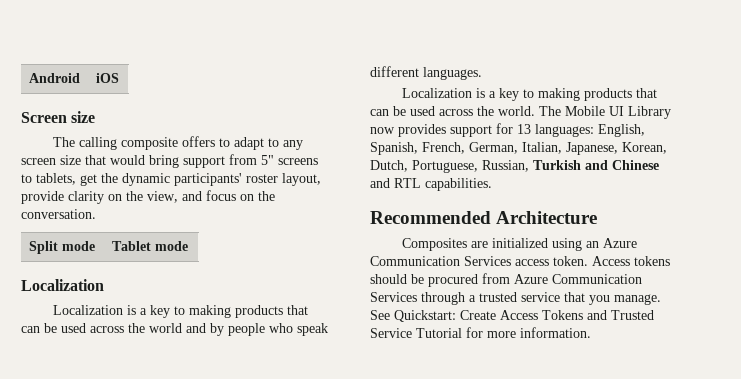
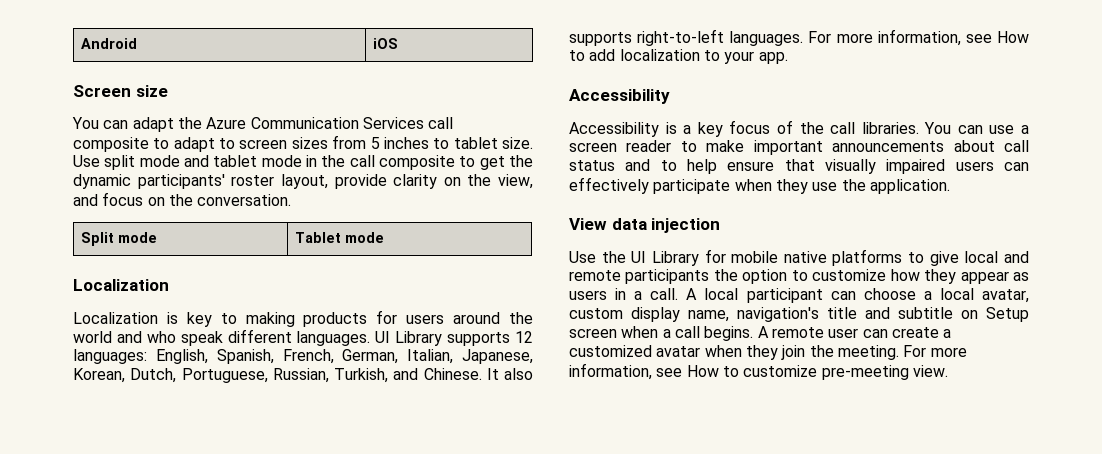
[53,136,304,150] [21,154,318,168] [21,173,76,185] The calling composite offers to adapt to any screen size that would bring support from 5" screens to tablets, -> [72,117,454,132] [73,135,533,152] [73,155,476,170] You can adapt the Azure Communication Services call composite to adapt to screen sizes from 5 inches to tablet size. Use split mode and tablet mode in the call composite to
[140,305,309,318] [21,323,124,333] a key to making products that can be used across -> [186,310,501,327] key to making products for users around
[210,323,265,336] by people -> (142, 337) none
[402,88,658,101] [370,106,671,119] [370,123,531,137] // Localization is a key to making products that can be used across the world. The Mobile UI Library now provides support for 13 -> [375,331,534,346] UI Library supports 12
[533,160,659,170] [370,178,492,191] [370,211,598,224] [402,238,638,251] [370,256,670,266] [370,273,642,287] [370,292,661,305] [370,310,654,322] [370,327,591,338] Turkish and Chinese and RTL capabilities. // Recommended Architecture // Composites are initialized using an Azure Communication Services access token. Access tokens should be procured from Azure Communication Services through a trusted service that you manage. See Quickstart: Create Access Tokens and Trusted Service Tutorial for more information. -> [334,368,533,383] [569,29,1029,46] [569,49,788,64] [569,89,670,104] [569,120,1029,137] [569,140,1029,155] [569,159,1029,174] [569,177,950,194] [569,218,721,233] [569,249,1029,266] [569,269,1029,284] [569,288,1029,303] [569,307,1029,322] [569,326,952,341] [569,345,967,360] [569,363,948,380] Turkish, and Chinese. It also supports right-to-left languages. For more information, see How to add localization to your app. // Accessibility // Accessibility is a key focus of the call libraries. You can use a screen reader to make important announcements about call status and to help ensure that visually impaired users can effectively participate when they use the application. // View data injection // Use the UI Library for mobile native platforms to give local and remote participants the option to customize how they appear as users in a call. A local participant can choose a local avatar, custom display name, navigation's title and subtitle on Setup screen when a call begins. A remote user can create a customized avatar when they join the meeting. For more information, see How to customize pre-meeting view.

